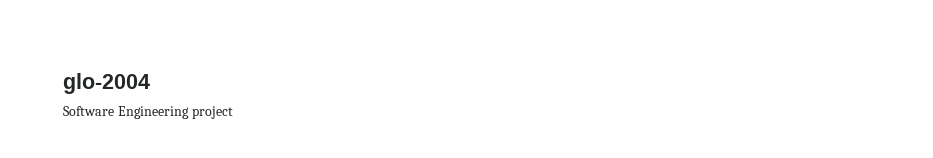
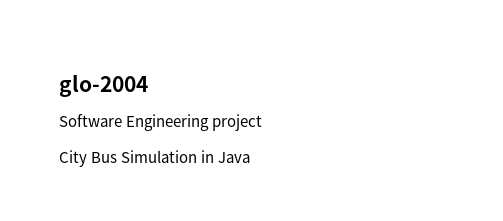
(233, 112) none -> [59,150,251,167] // City Bus Simulation in Java

